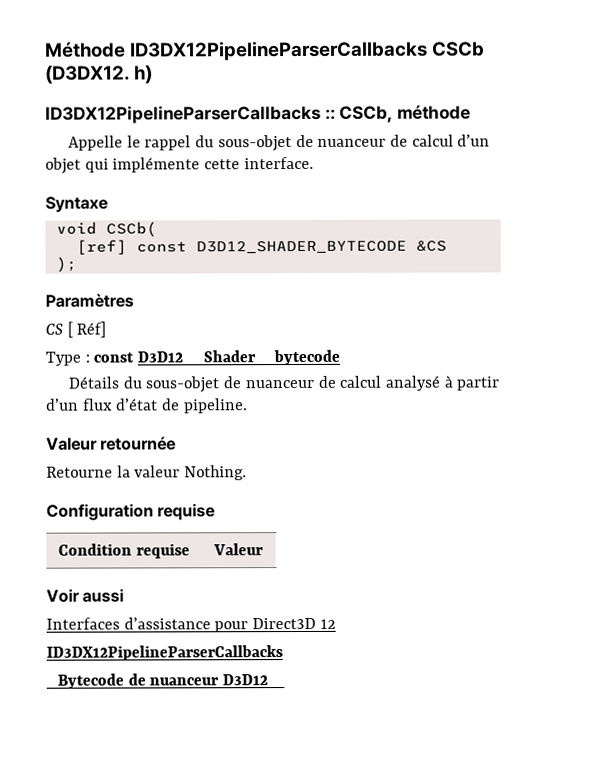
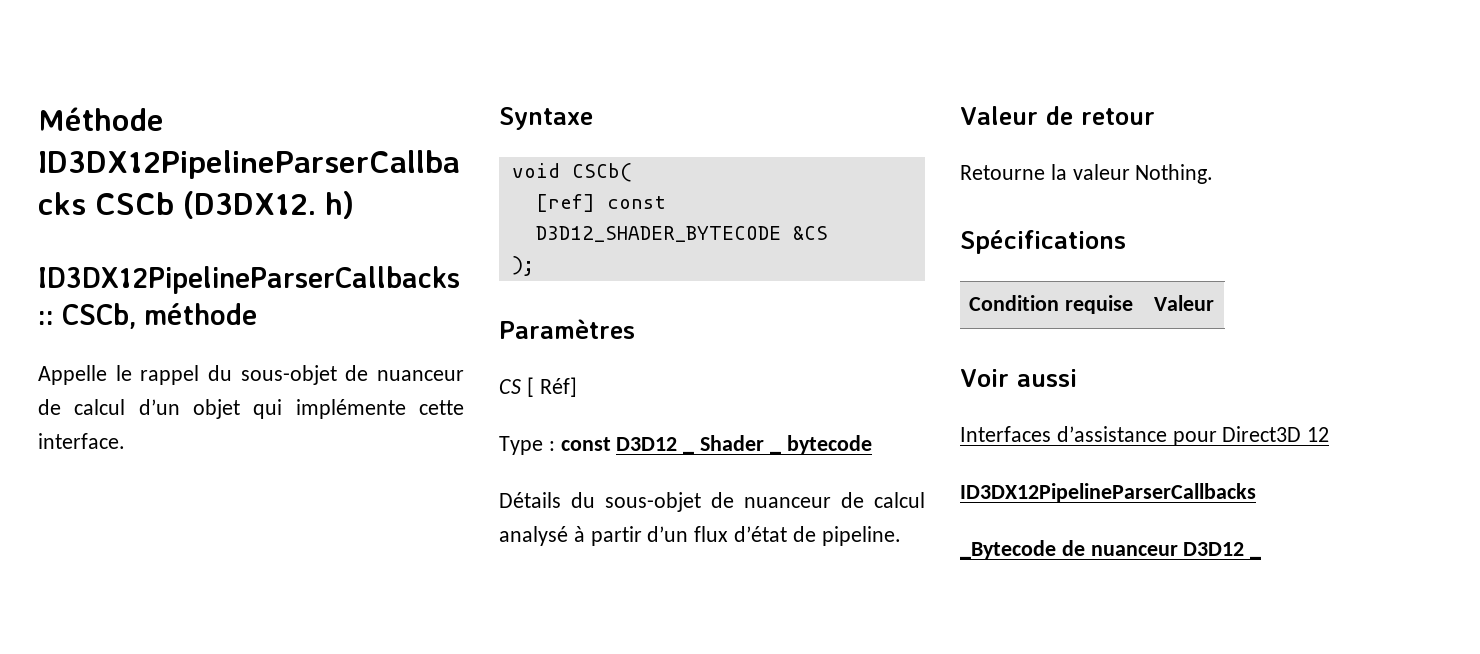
[100,436,177,451] retournée -> [1045,106,1155,125] de retour
[46,503,216,521] Configuration requise -> [960,230,1126,254] Spécifications

